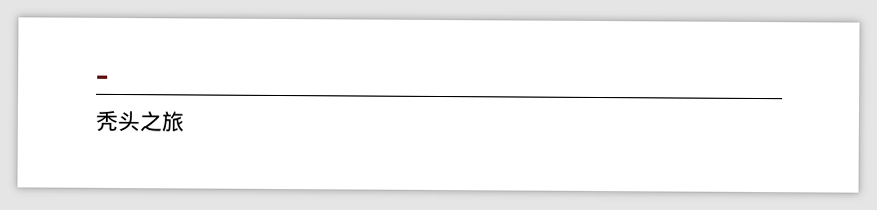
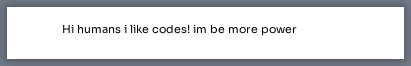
[96,74,109,84] [95,110,184,133] - // 秃头之旅 -> [62,24,297,36] Hi humans i like codes! im be more power

